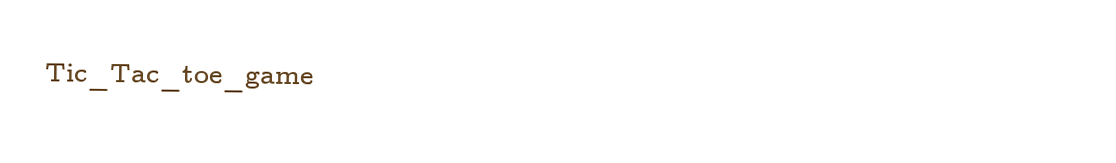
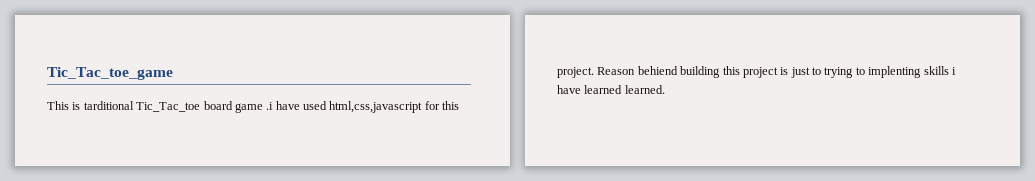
(314, 78) none -> [47,101,460,113] [557,66,956,78] [557,85,665,94] // This is tarditional Tic_Tac_toe board game .i have used html,css,javascript for this project. Reason behiend building this project is just to trying to implenting skills i have learned learned.

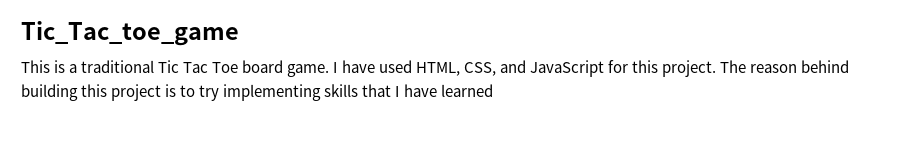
[83,101,460,113] [557,66,956,78] tarditional Tic_Tac_toe board game .i have used html,css,javascript for this project. Reason behiend building this project is just to trying to implenting skills i -> [69,60,850,77] [21,84,400,101] a traditional Tic Tac Toe board game. I have used HTML, CSS, and JavaScript for this project. The reason behind building this project is to try implementing skills that I
[624,85,665,94] learned. -> (493, 90) none

